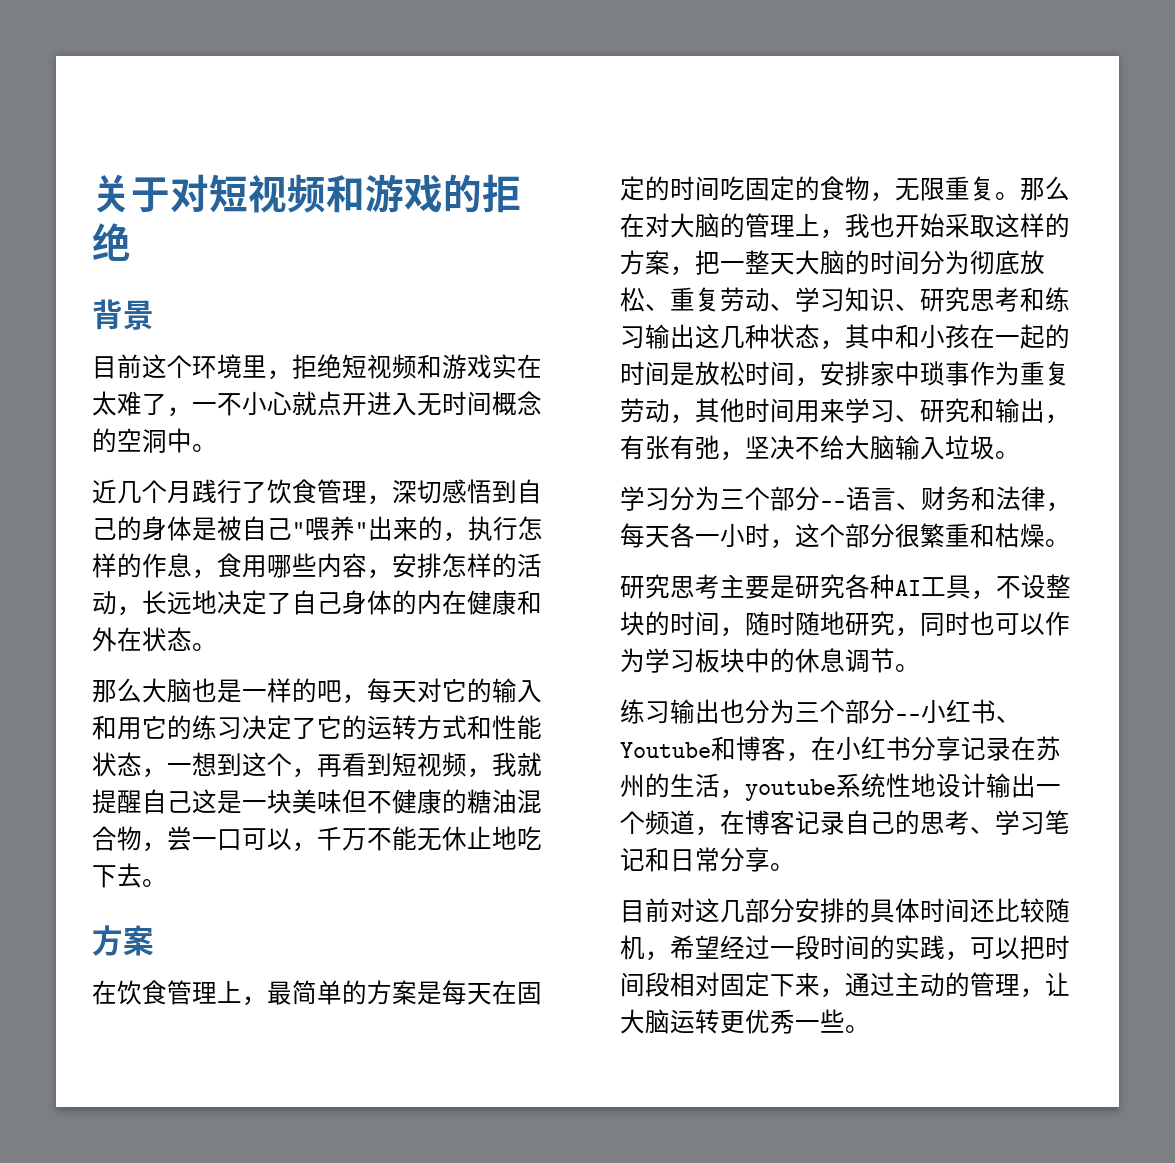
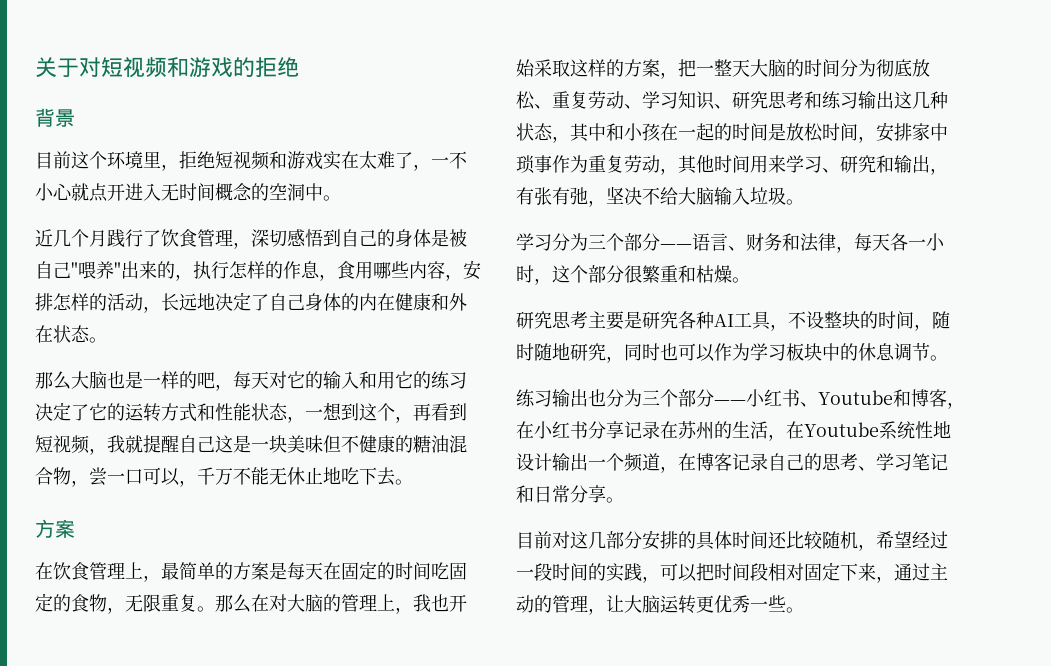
[745,779,836,801] youtube -> [786,421,879,439] 在Youtube

